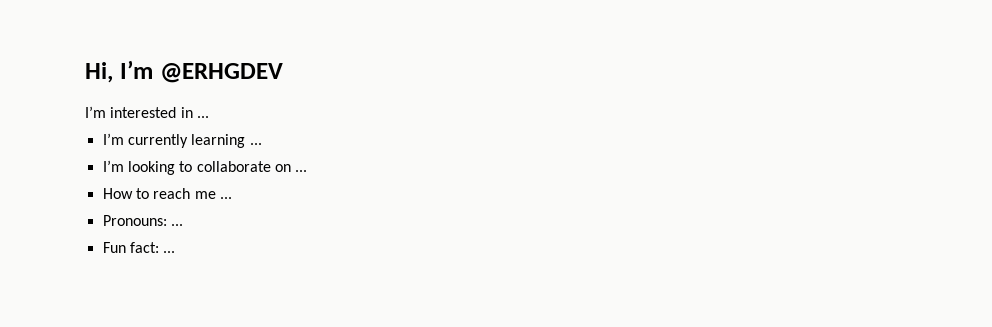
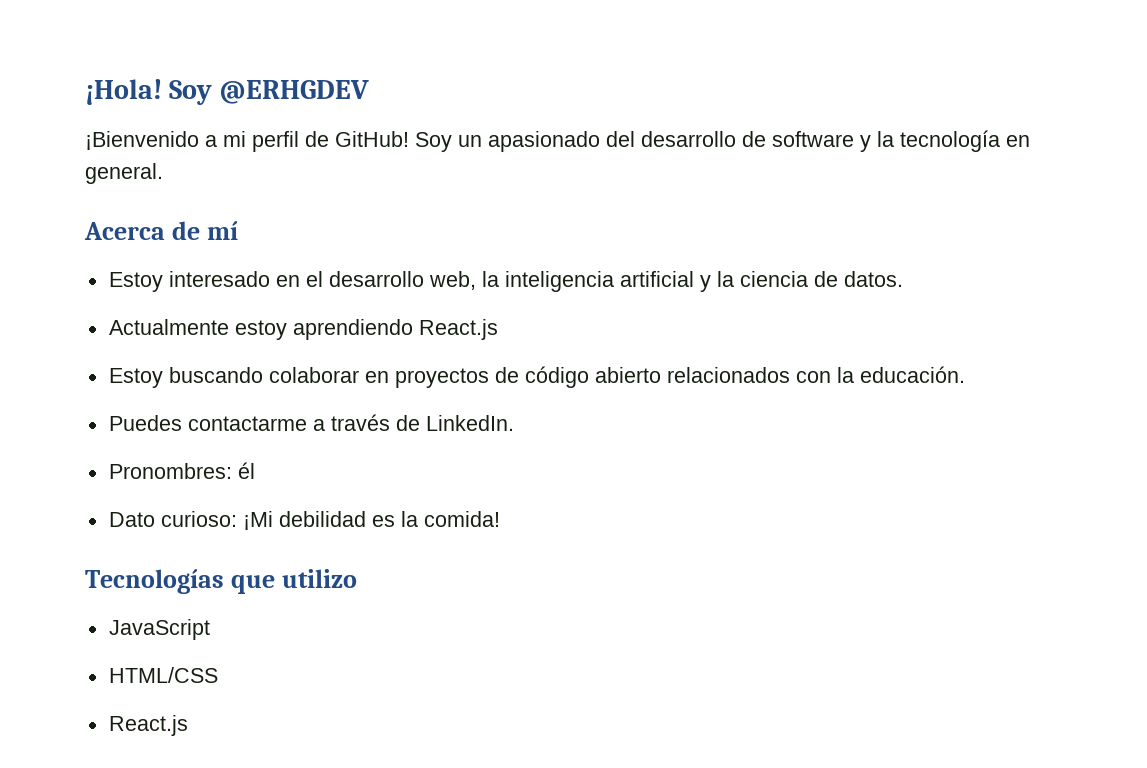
[85,60,153,83] Hi, I’m -> [85,79,213,105] ¡Hola! Soy
[85,106,209,118] [102,133,262,148] [102,160,308,175] [102,188,232,199] [102,215,183,226] [102,242,176,253] I’m interested in ... // I’m currently learning ... // I’m looking to collaborate on ... // How to reach me ... // Pronouns: ... // Fun fact: ... -> [85,130,1030,152] [85,163,163,184] [84,221,238,240] [108,271,903,292] [108,319,498,340] [108,366,965,388] [108,414,514,431] [108,462,255,479] [108,511,500,530] [85,569,357,594] [108,619,210,640] [108,667,218,683] [108,715,188,736] ¡Bienvenido a mi perfil de GitHub! Soy un apasionado del desarrollo de software y la tecnología en general. // Acerca de mí // Estoy interesado en el desarrollo web, la inteligencia artificial y la ciencia de datos. // Actualmente estoy aprendiendo React.js // Estoy buscando colaborar en proyectos de código abierto relacionados con la educación. // Puedes contactarme a través de LinkedIn. // Pronombres: él // Dato curioso: ¡Mi debilidad es la comida! // Tecnologías que utilizo // JavaScript // HTML/CSS // React.js

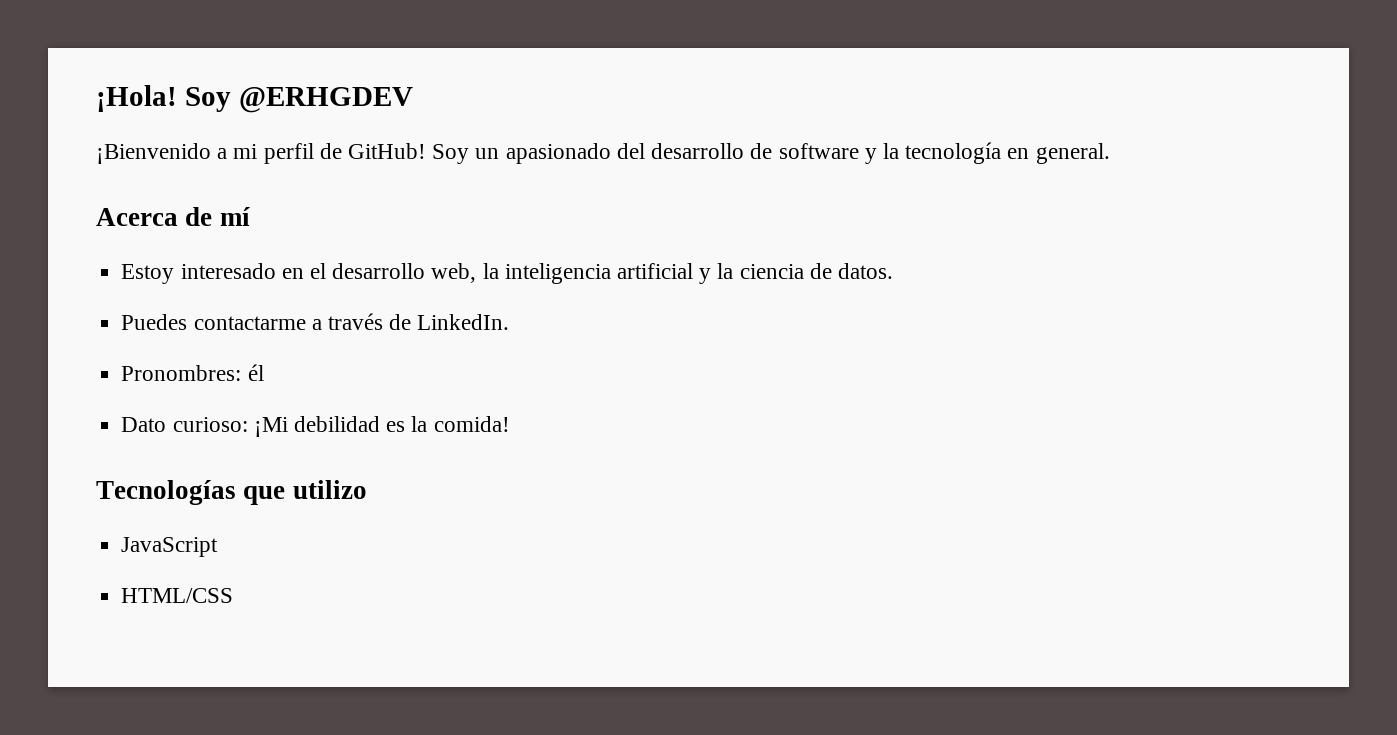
[108,319,498,340] [108,366,965,388] // Actualmente estoy aprendiendo React.js // Estoy buscando colaborar en proyectos de código abierto relacionados con la educación. -> (894, 271) none
[108,715,188,736] // React.js -> (234, 595) none

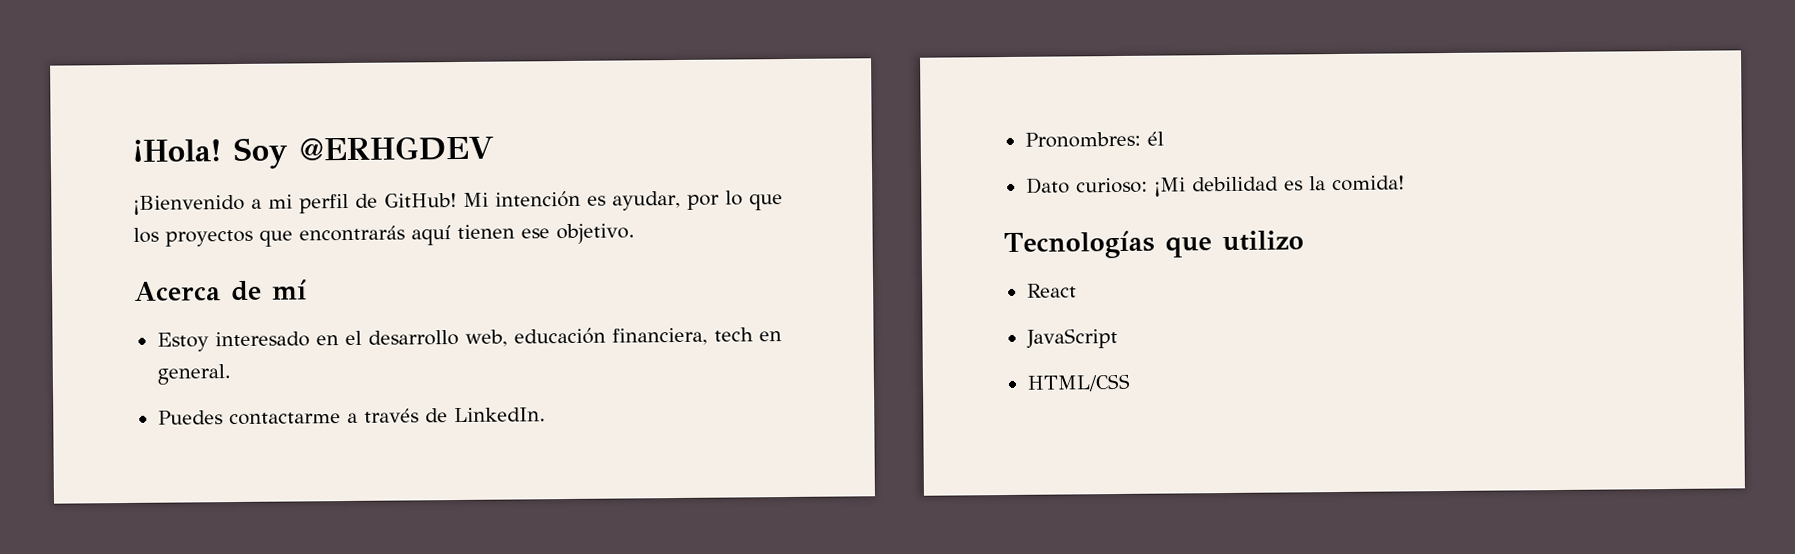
[432,142,1110,164] Soy un apasionado del desarrollo de software y la tecnología en general. -> [463,190,783,211] [133,223,635,247] Mi intención es ayudar, por lo que los proyectos que encontrarás aquí tienen ese objetivo.
[482,263,894,284] la inteligencia artificial y la ciencia de datos. -> [513,327,782,346] [156,364,231,385] educación financiera, tech en general.
(367, 489) none -> [1026,283,1077,298] // React

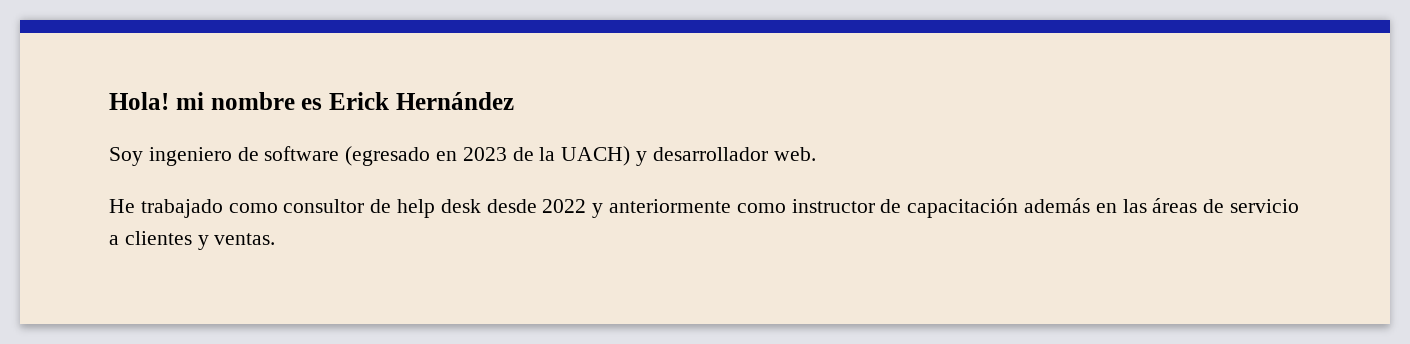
[132,135,494,170] [133,190,783,215] [133,223,635,247] [134,279,307,302] [156,327,782,352] [156,364,231,385] [157,407,546,426] [1024,131,1164,148] [1025,175,1405,197] [1003,230,1304,260] [1026,283,1077,298] [1025,328,1118,349] [1026,373,1131,392] ¡Hola! Soy @ERHGDEV // ¡Bienvenido a mi perfil de GitHub! Mi intención es ayudar, por lo que los proyectos que encontrarás aquí tienen ese objetivo. // Acerca de mí // Estoy interesado en el desarrollo web, educación financiera, tech en general. // Puedes contactarme a través de LinkedIn. // Pronombres: él // Dato curioso: ¡Mi debilidad es la comida! // Tecnologías que utilizo // React // JavaScript // HTML/CSS -> [109,92,514,110] [109,146,816,166] [109,198,1300,218] [109,231,276,250] Hola! mi nombre es Erick Hernández // Soy ingeniero de software (egresado en 2023 de la UACH) y desarrollador web. // He trabajado como consultor de help desk desde 2022 y anteriormente como instructor de capacitación además en las áreas de servicio a clientes y ventas.

